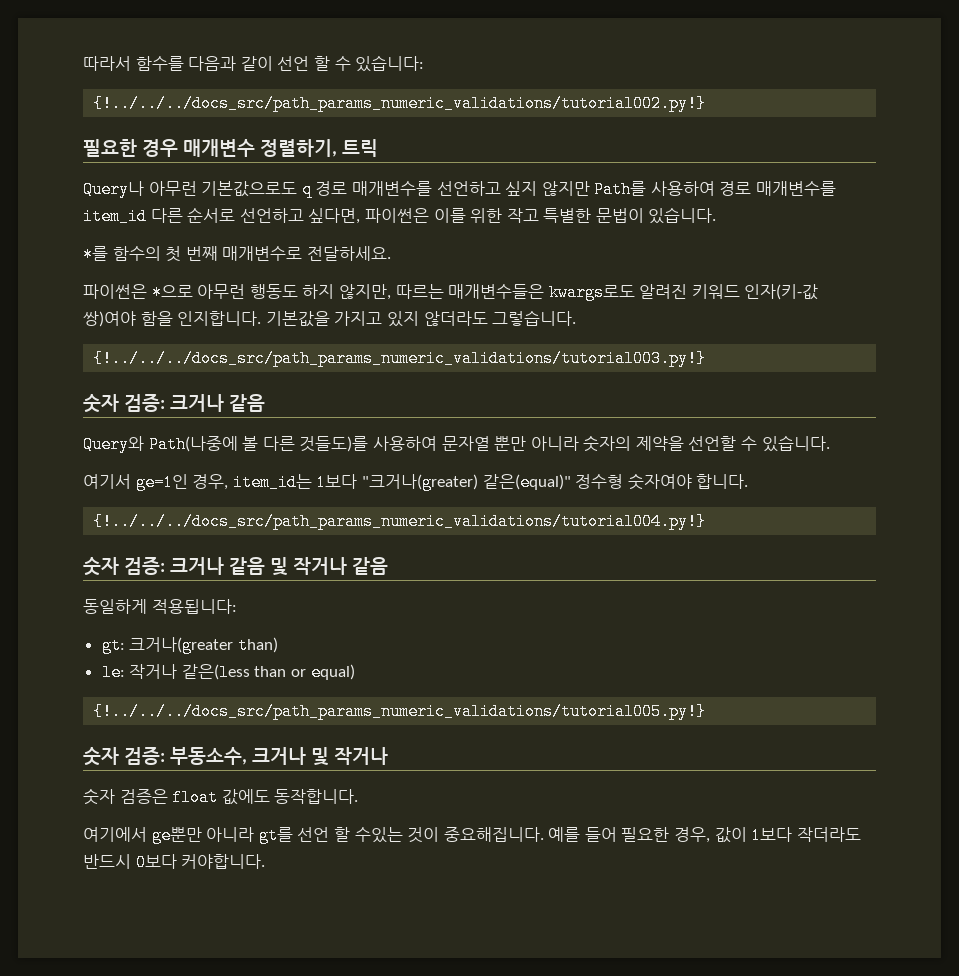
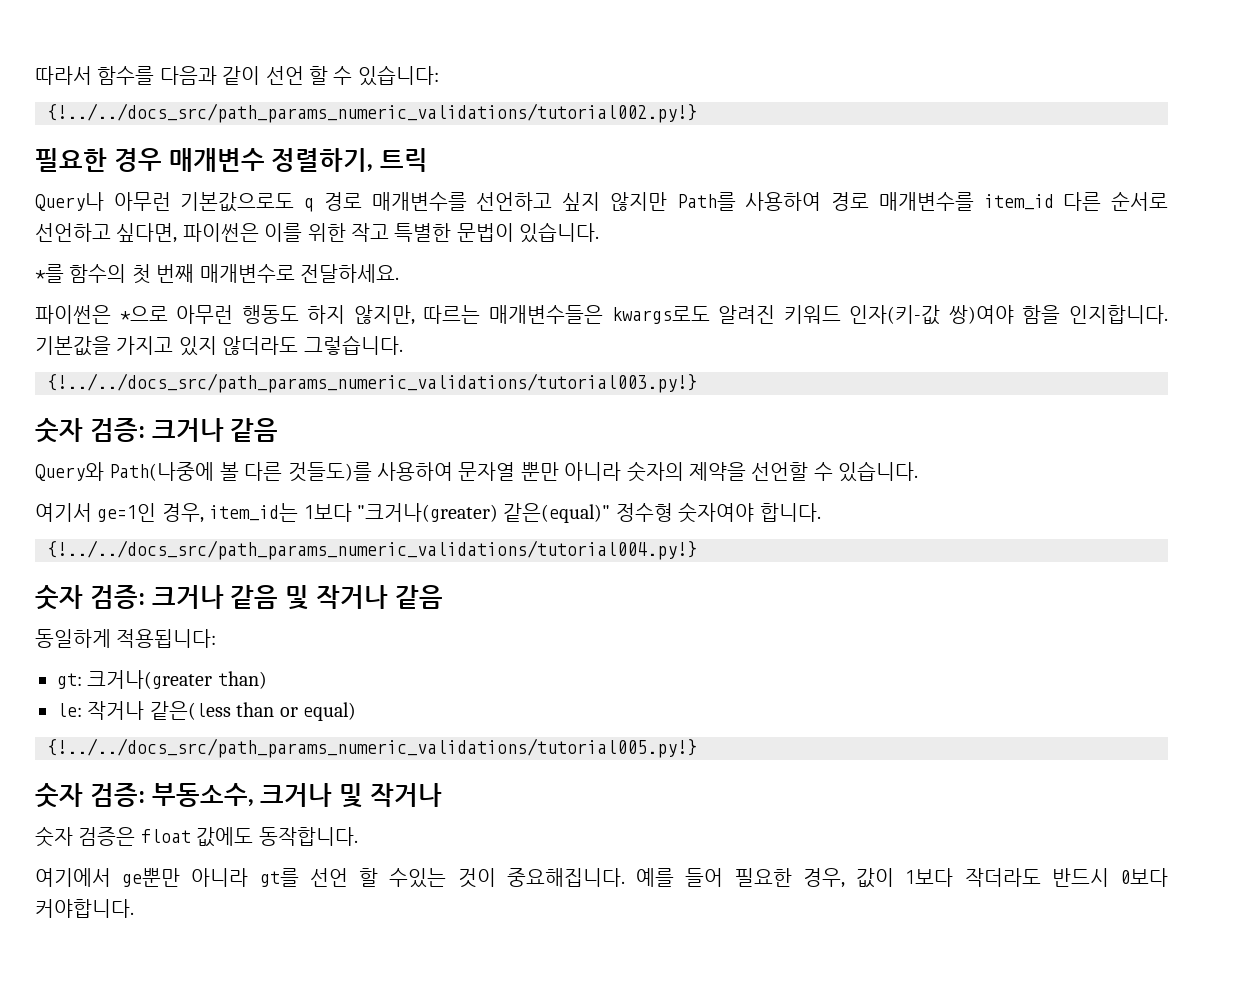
[93,95,707,112] {!../../../docs_src/path_params_numeric_validations/tutorial002.py!} -> [47,103,697,123] {!../../docs_src/path_params_numeric_validations/tutorial002.py!}
[93,350,707,367] {!../../../docs_src/path_params_numeric_validations/tutorial003.py!} -> [47,373,697,393] {!../../docs_src/path_params_numeric_validations/tutorial003.py!}
[93,513,707,530] {!../../../docs_src/path_params_numeric_validations/tutorial004.py!} -> [47,540,697,560] {!../../docs_src/path_params_numeric_validations/tutorial004.py!}
[93,703,707,720] {!../../../docs_src/path_params_numeric_validations/tutorial005.py!} -> [47,738,697,758] {!../../docs_src/path_params_numeric_validations/tutorial005.py!}

